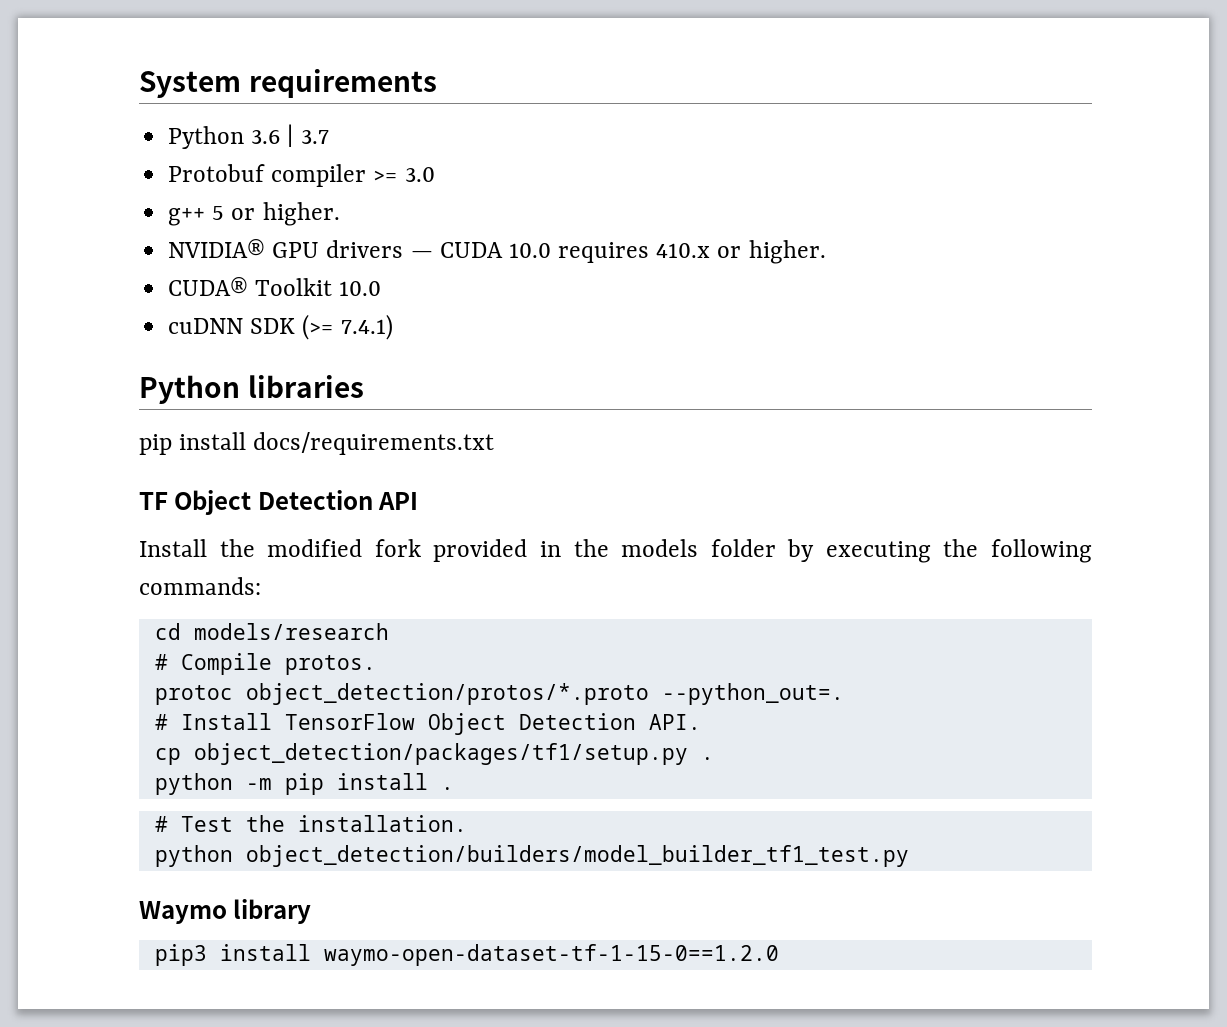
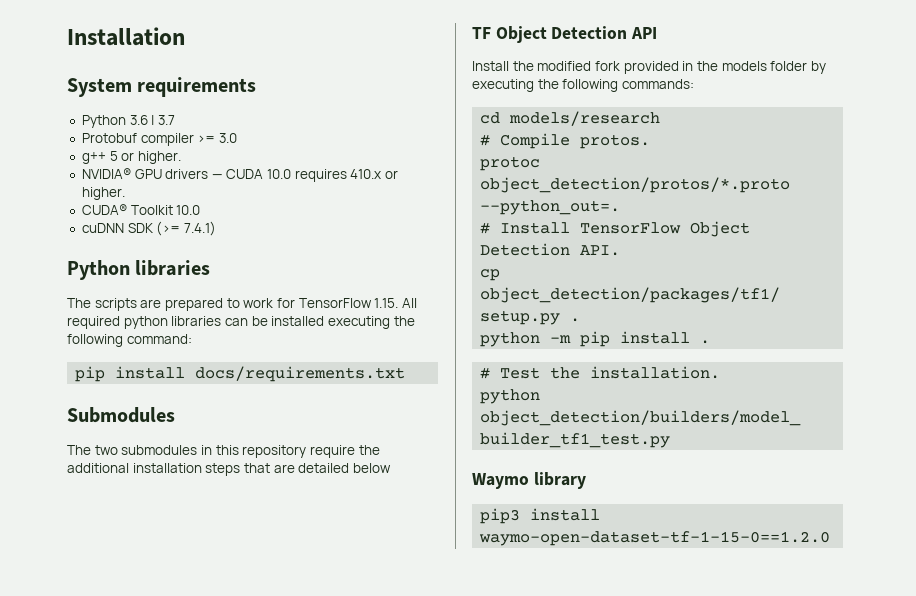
(139, 84) none -> [67,27,185,46] Installation //
[139,432,495,455] pip install docs/requirements.txt -> [67,298,417,311] [67,316,415,329] [67,334,192,347] [75,366,406,382] [67,407,175,423] [67,445,380,458] [67,463,391,476] The scripts are prepared to work for TensorFlow 1.15. All required python libraries can be installed executing the following command: // pip install docs/requirements.txt // Submodules // The two submodules in this repository require the additional installation steps that are detailed below

